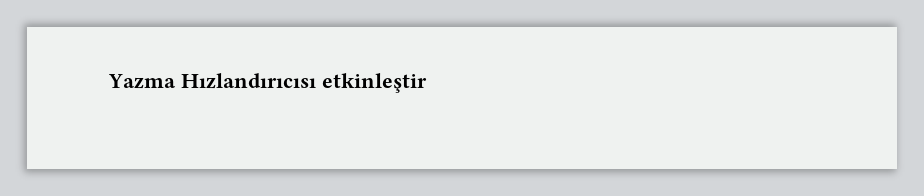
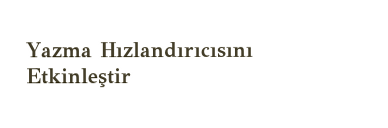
[181,73,427,93] Hızlandırıcısı etkinleştir -> [98,41,253,59] [26,68,132,88] Hızlandırıcısını Etkinleştir

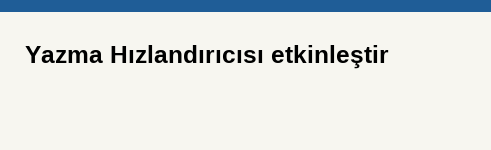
[98,41,253,59] [26,68,132,88] Hızlandırıcısını Etkinleştir -> [110,45,389,69] Hızlandırıcısı etkinleştir

